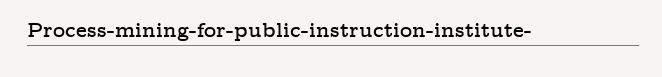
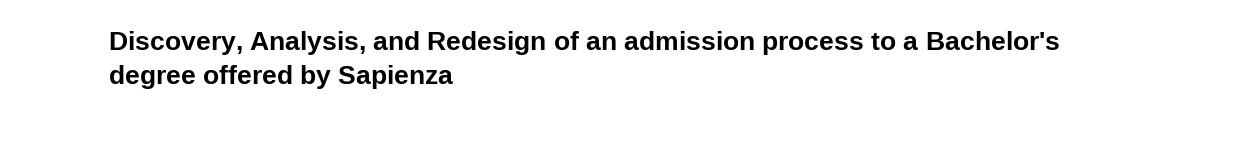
[27,23,532,41] Process-mining-for-public-instruction-institute- -> [109,31,1060,55] [109,65,454,89] Discovery, Analysis, and Redesign of an admission process to a Bachelor's degree offered by Sapienza

